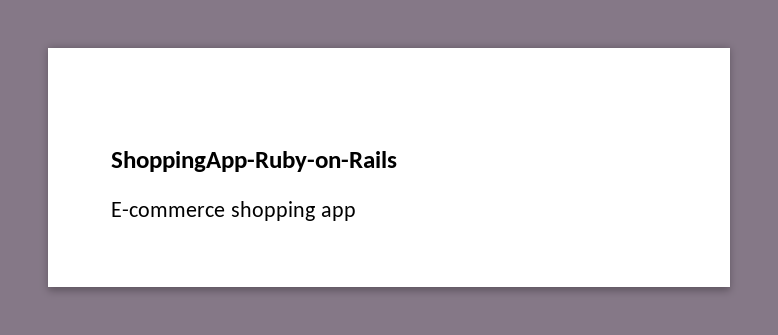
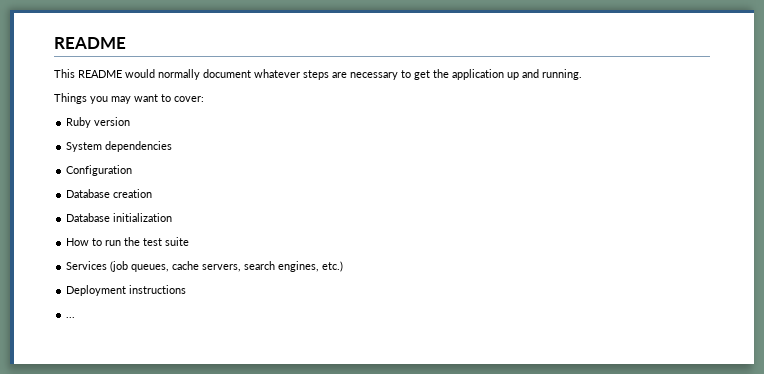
[111,151,397,172] [111,201,356,221] ShoppingApp-Ruby-on-Rails // E-commerce shopping app -> [54,37,126,49] [54,69,582,80] [54,93,204,104] [66,117,131,128] [66,141,173,152] [66,165,133,176] [66,189,153,198] [66,213,173,222] [66,237,190,246] [66,261,344,272] [66,285,187,296] [66,317,76,318] README // This README would normally document whatever steps are necessary to get the application up and running. // Things you may want to cover: // Ruby version // System dependencies // Configuration // Database creation // Database initialization // How to run the test suite // Services (job queues, cache servers, search engines, etc.) // Deployment instructions // ...

